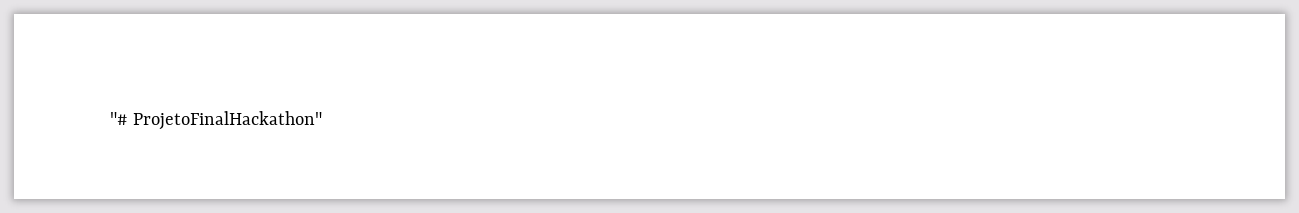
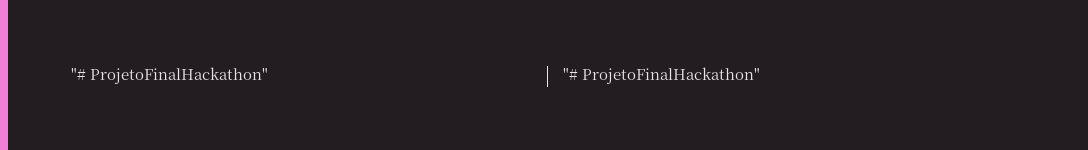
[110,111,323,130] "# ProjetoFinalHackathon" -> [71,67,269,84] [563,67,761,84] "# ProjetoFinalHackathon" // "# ProjetoFinalHackathon"

